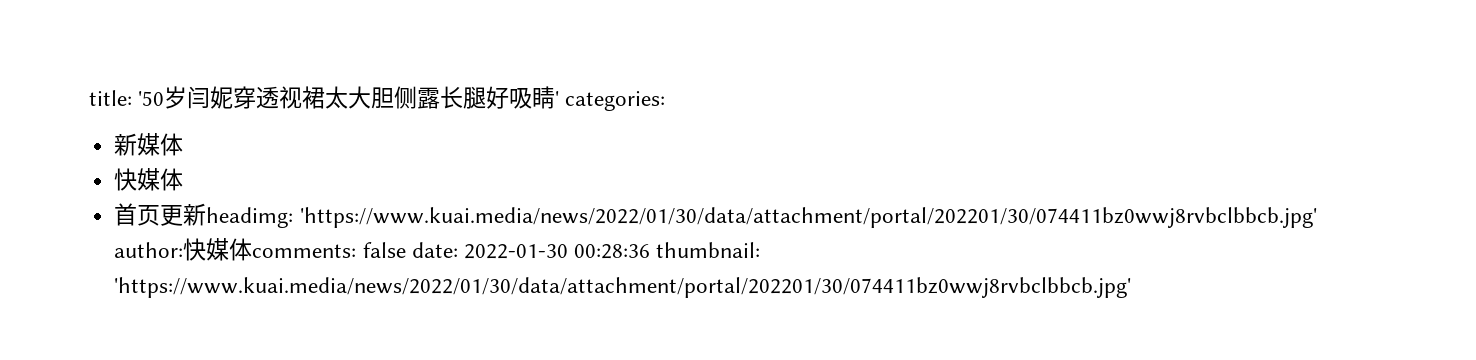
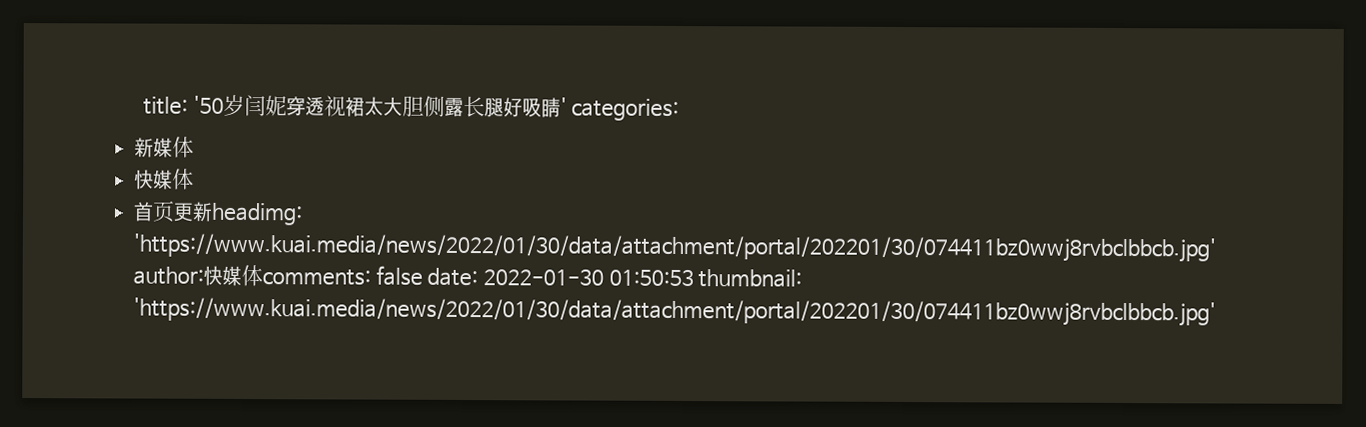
[574,244,651,259] 00:28:36 -> [608,268,694,287] 01:50:53

